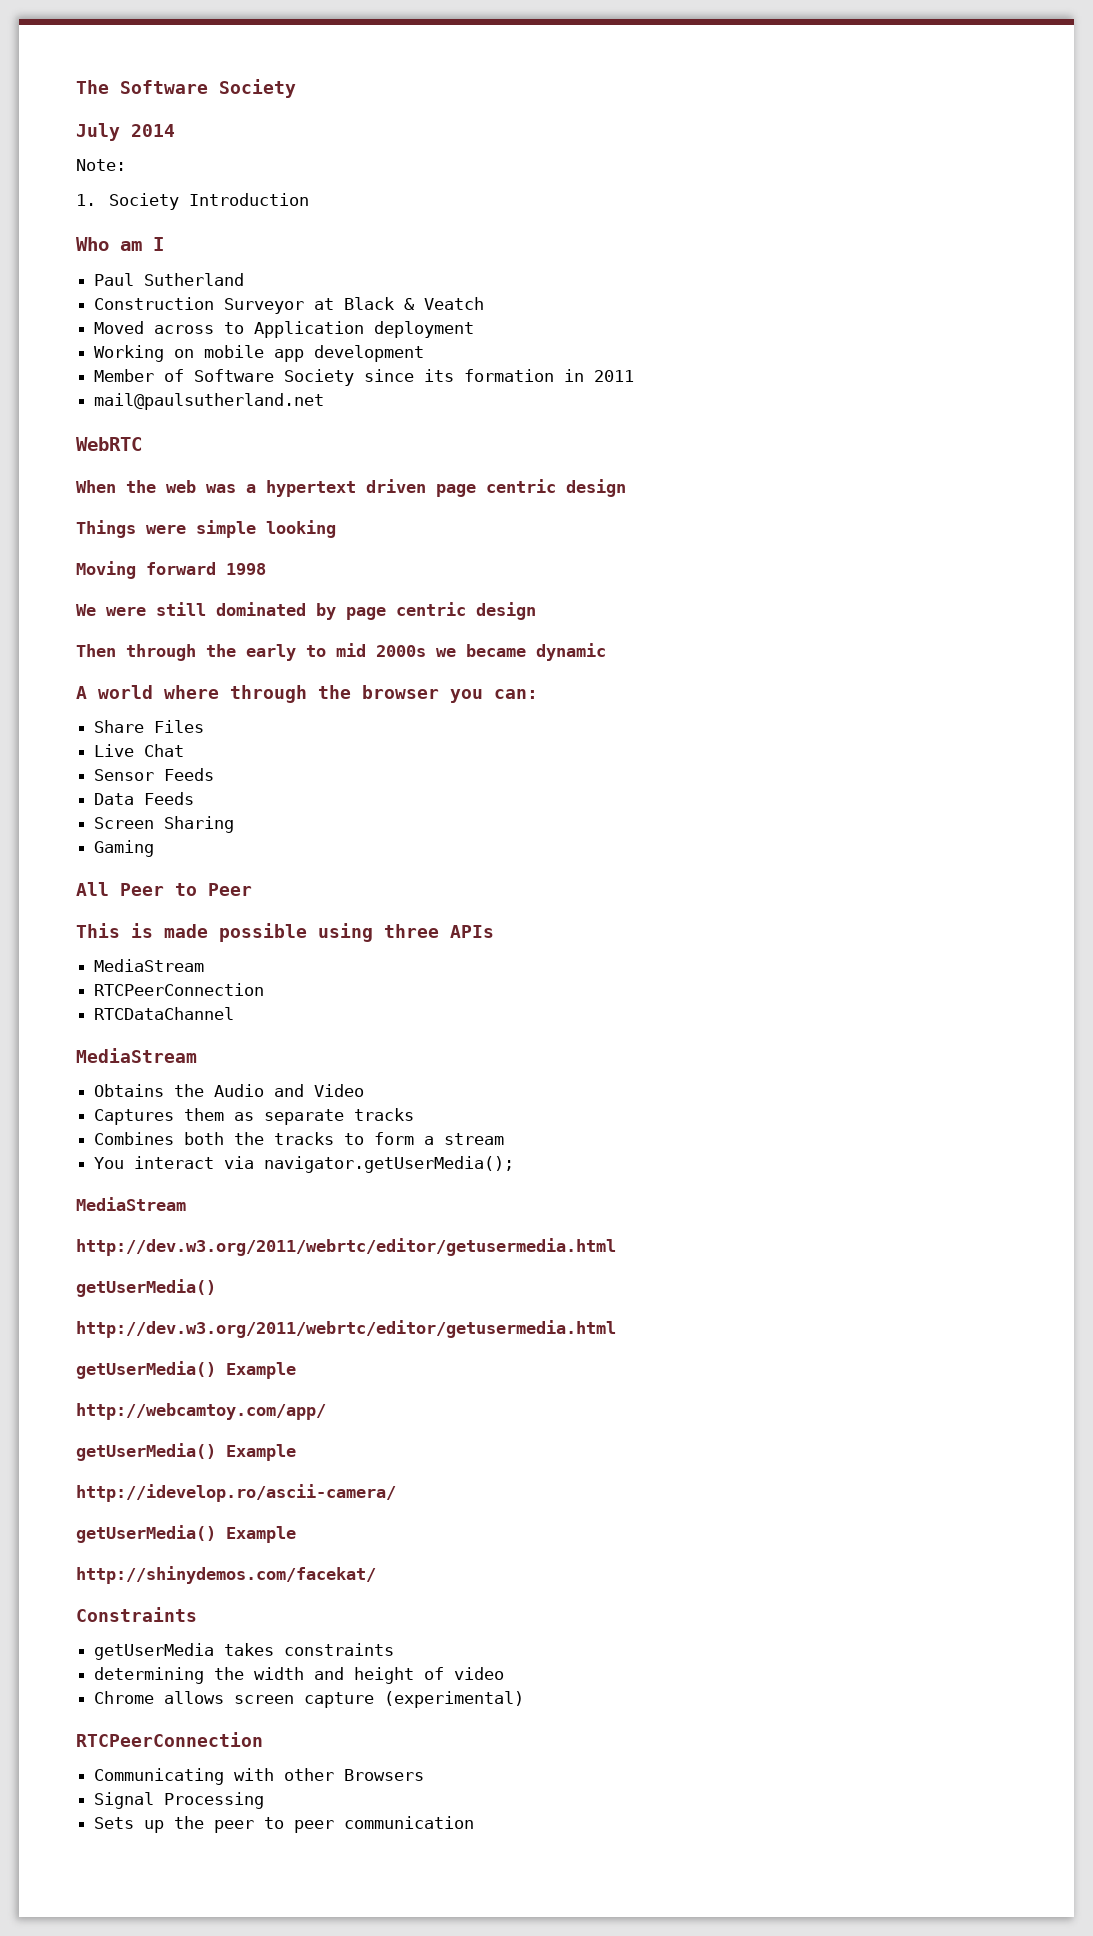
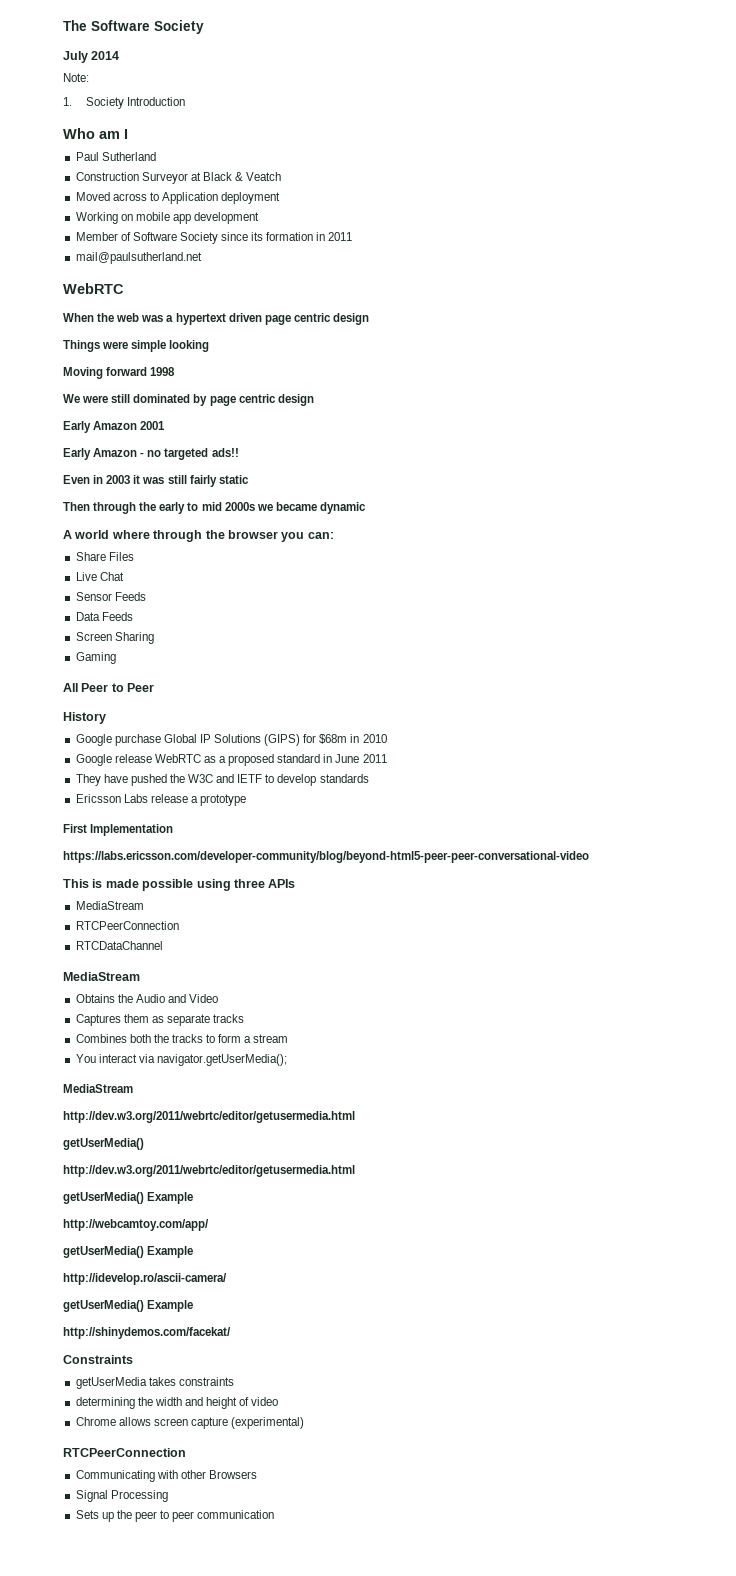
(536, 611) none -> [63,421,166,433] [63,448,239,460] [63,475,249,487] // Early Amazon 2001 // Early Amazon - no targeted ads!! // Even in 2003 it was still fairly static
(252, 889) none -> [63,712,106,724] [75,734,387,746] [75,754,387,766] [75,774,369,786] [75,794,247,806] [63,824,174,836] [63,851,589,863] // History // Google purchase Global IP Solutions (GIPS) for $68m in 2010 // Google release WebRTC as a proposed standard in June 2011 // They have pushed the W3C and IETF to develop standards // Ericsson Labs release a prototype // First Implementation // https://labs.ericsson.com/developer-community/blog/beyond-html5-peer-peer-conversational-video

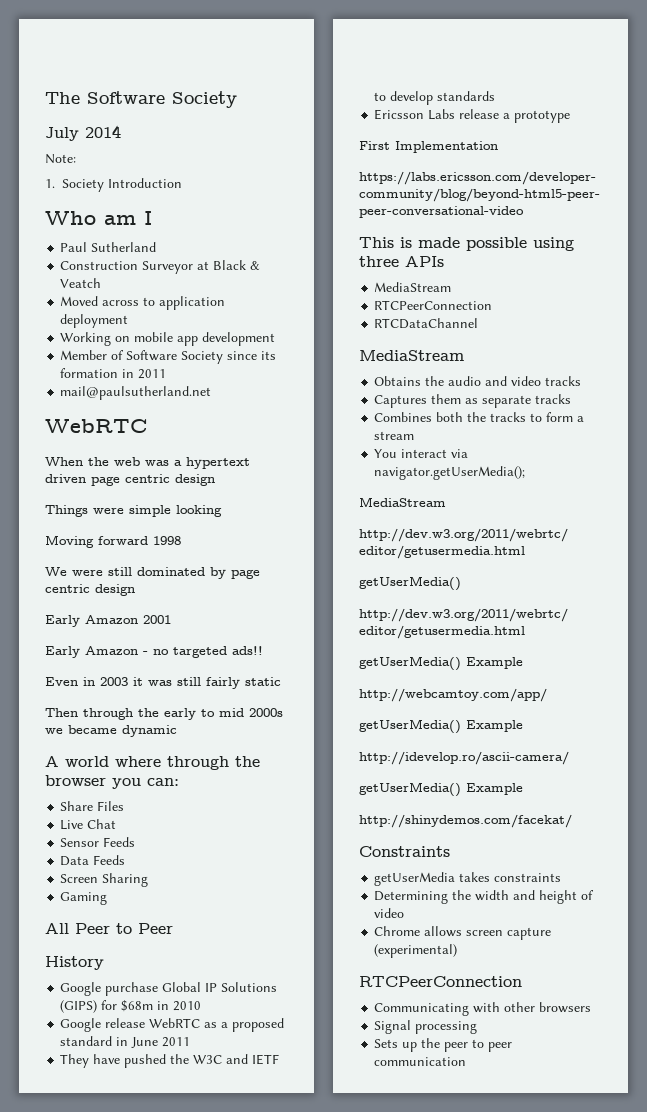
[161,192,218,204] Application -> [159,296,226,310] application
[135,994,219,1003] Audio and Video -> [448,376,582,386] audio and video tracks
[75,1397,135,1409] determining -> [374,891,449,904] Determining
[208,1470,257,1479] Browsers -> [539,1002,592,1013] browsers
[110,1490,168,1502] Processing -> [415,1021,478,1034] processing

